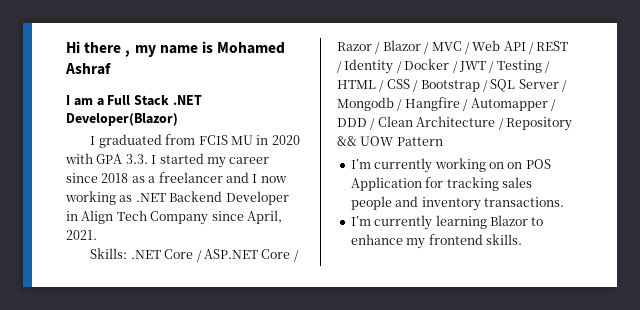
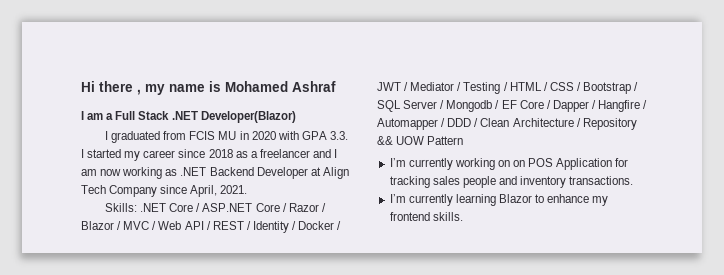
(258, 178) none -> [81,169,97,176] am
[66,211,78,221] in -> [310,167,321,176] at
(495, 67) none -> [410,82,462,91] Mediator /
(403, 105) none -> [501,100,596,112] EF Core / Dapper /

